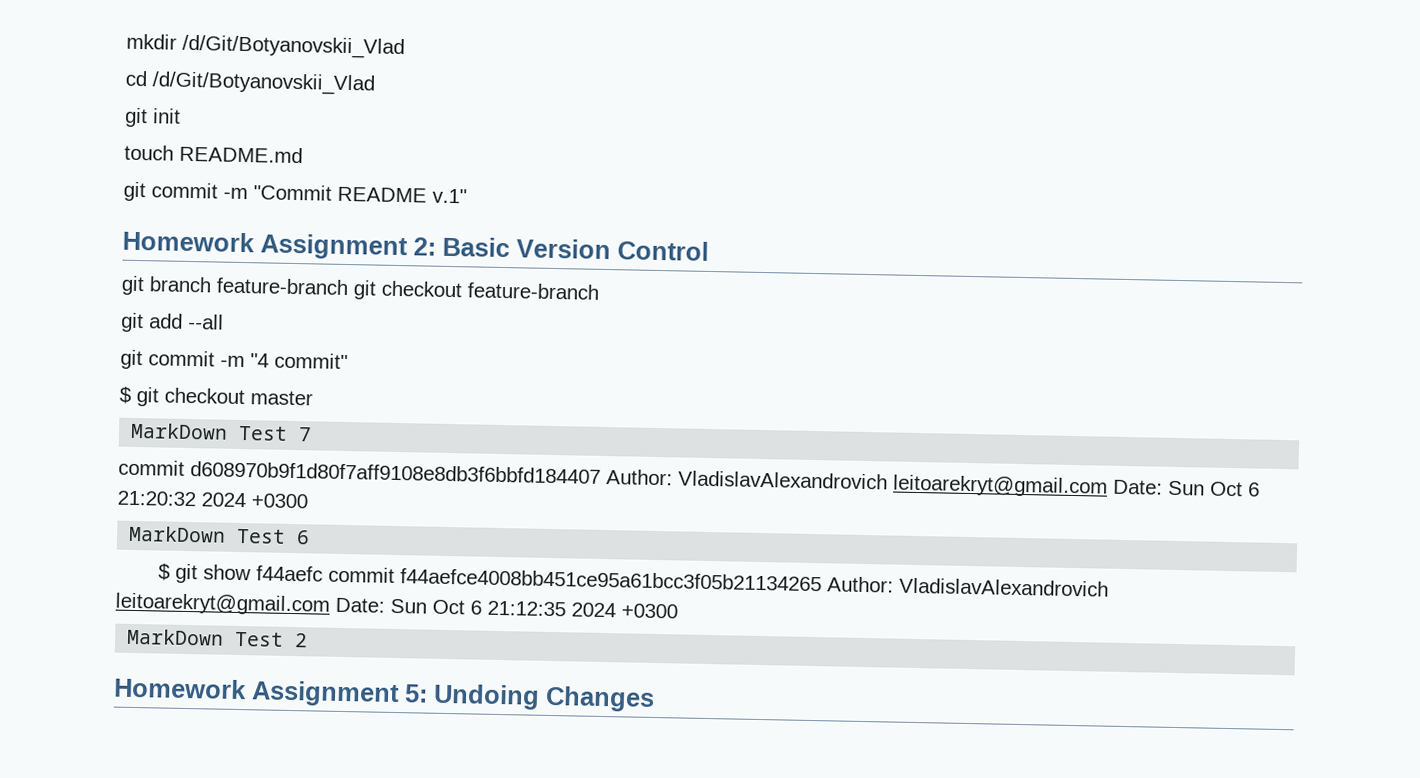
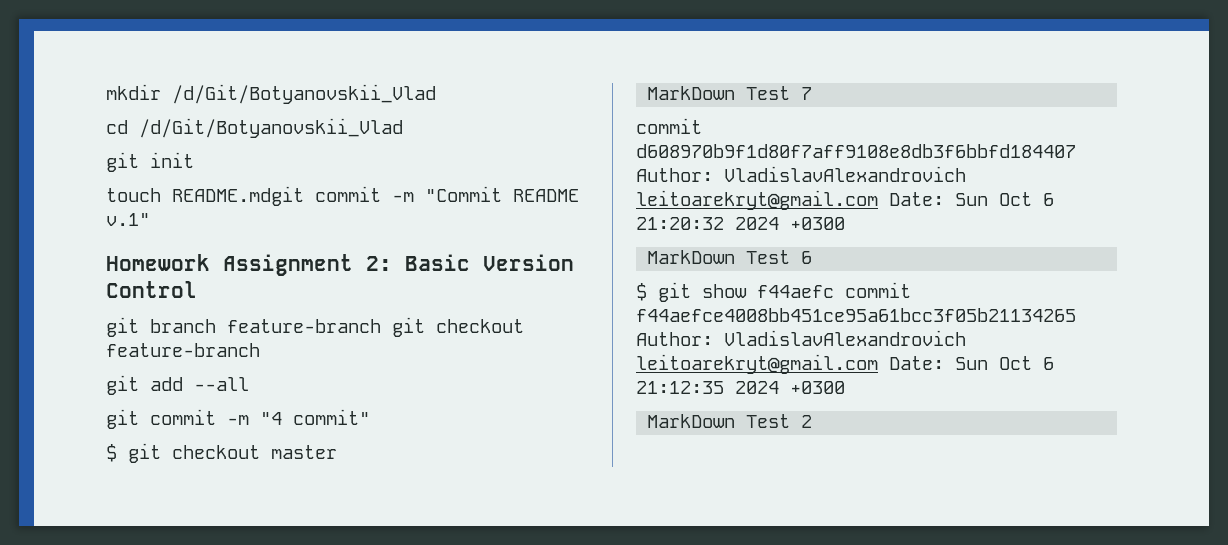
[179,145,303,164] [123,181,146,202] README.md // git -> [172,186,304,206] README.mdgit
[113,677,655,712] // Homework Assignment 5: Undoing Changes -> (813, 421) none

